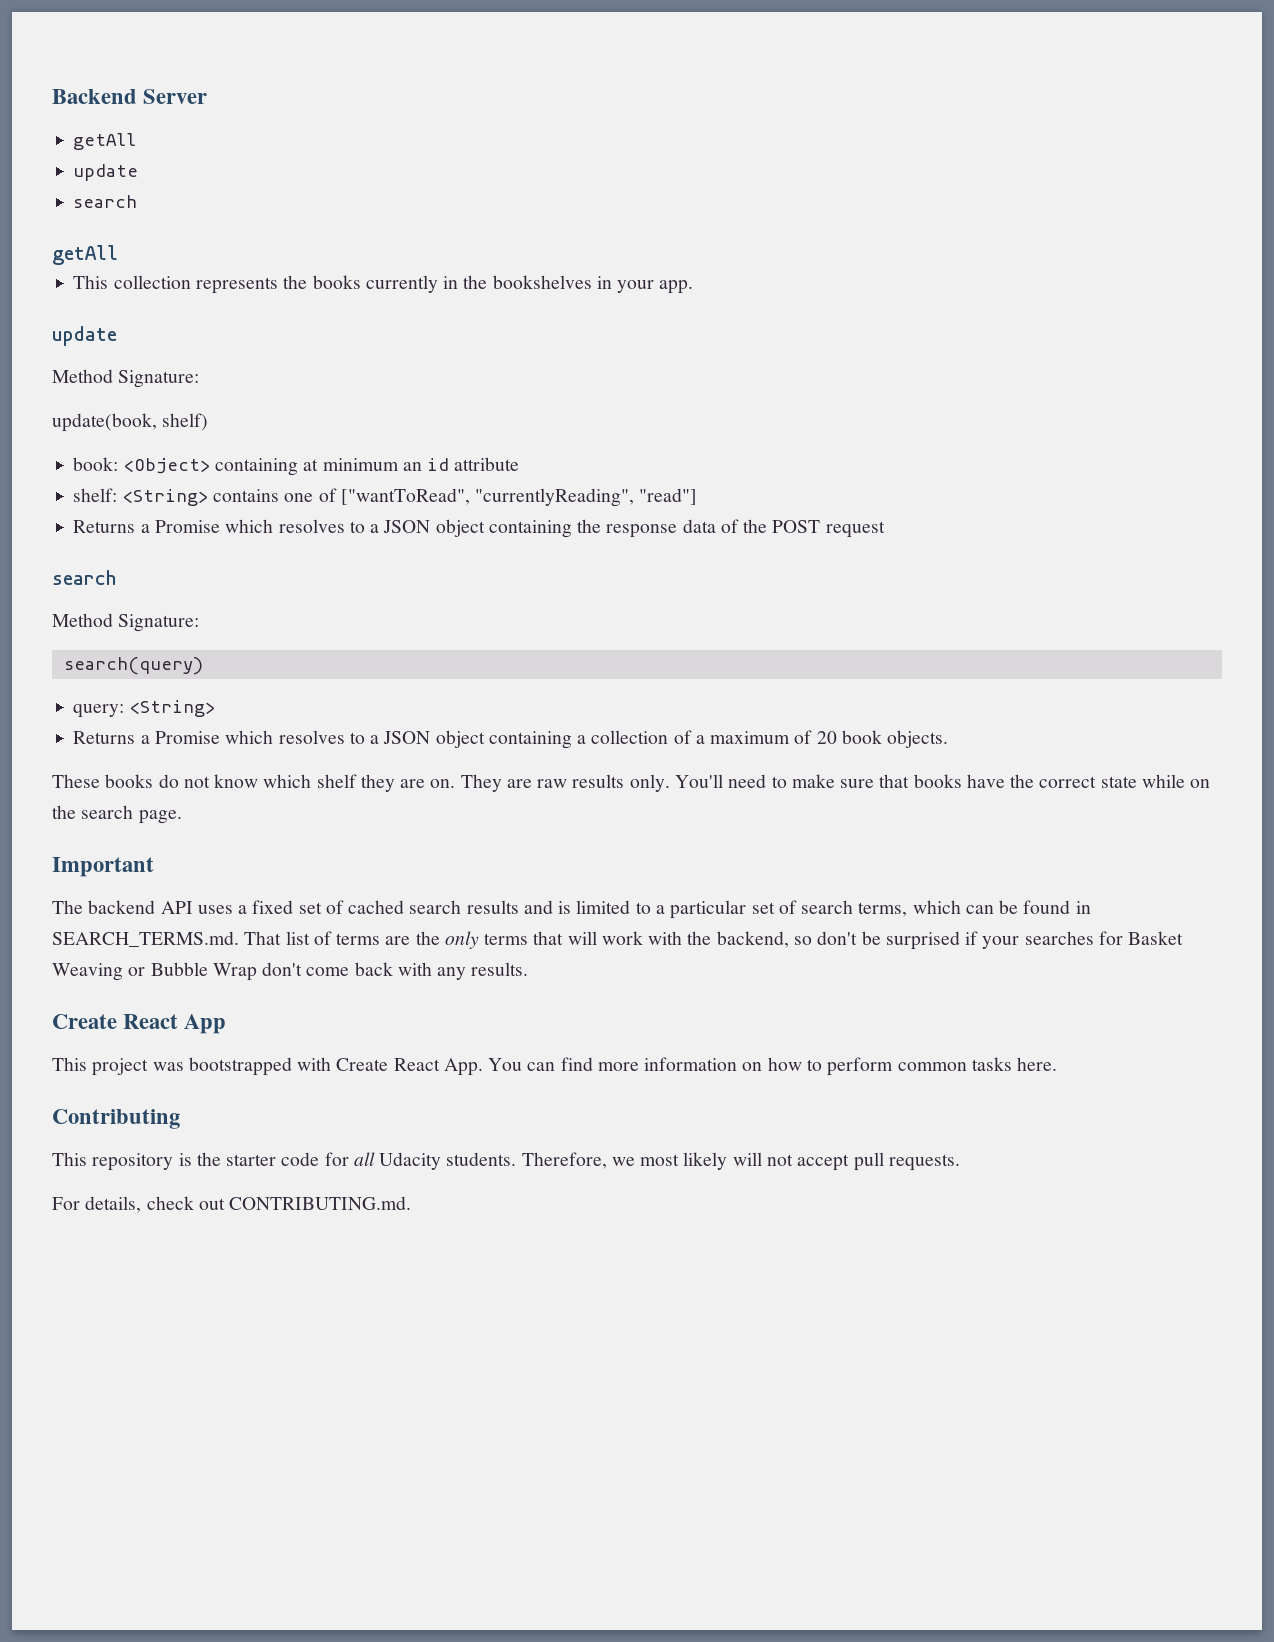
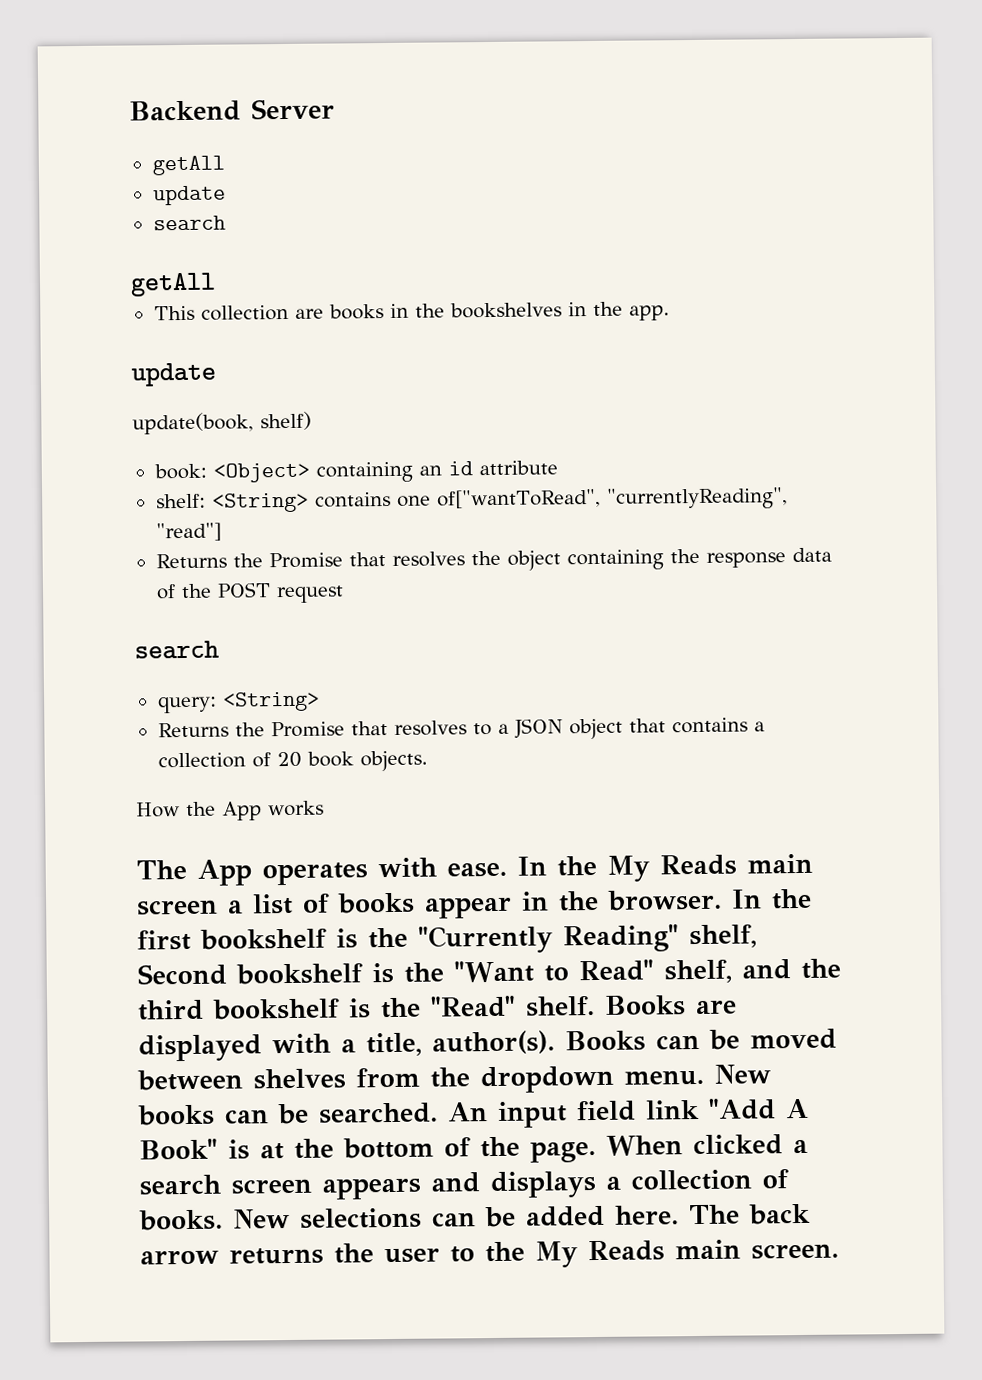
[195,275,438,294] represents the books currently -> [294,304,384,320] are books
[617,280,655,293] your -> [592,301,623,316] the
[52,369,200,388] // Method Signature: -> (217, 374) none
[303,458,399,471] at minimum -> (413, 472) none
[318,488,470,505] of ["wantToRead", -> [436,488,601,509] of["wantToRead",
[140,519,431,533] a Promise which resolves to a JSON -> [232,550,501,569] the Promise that resolves the
[52,613,200,632] [63,657,203,675] // Method Signature: // search(query) -> (220, 650) none
[140,730,813,749] a Promise which resolves to a JSON object containing a collection of a maximum of -> [234,717,765,740] [157,752,271,769] the Promise that resolves to a JSON object that contains a collection of
[52,774,1211,792] [52,805,182,824] [52,857,154,877] [52,900,1091,919] [52,931,1184,950] [52,962,529,981] [52,1014,227,1034] [52,1057,1058,1076] [52,1109,180,1129] [52,1152,960,1171] [52,1196,412,1213] These books do not know which shelf they are on. They are raw results only. You'll need to make sure that books have the correct state while on the search page. // Important // The backend API uses a fixed set of cached search results and is limited to a particular set of search terms, which can be found in SEARCH_TERMS.md. That list of terms are the only terms that will work with the backend, so don't be surprised if your searches for Basket Weaving or Bubble Wrap don't come back with any results. // Create React App // This project was bootstrapped with Create React App. You can find more information on how to perform common tasks here. // Contributing // This repository is the starter code for all Udacity students. Therefore, we most likely will not accept pull requests. // For details, check out CONTRIBUTING.md. -> [136,800,324,821] [136,853,813,886] [137,888,812,919] [137,924,757,954] [137,958,841,986] [138,995,737,1021] [138,1028,837,1062] [137,1064,771,1094] [138,1098,809,1128] [139,1134,808,1163] [139,1169,789,1200] [139,1203,811,1231] [140,1239,839,1268] How the App works // The App operates with ease. In the My Reads main screen a list of books appear in the browser. In the first bookshelf is the "Currently Reading" shelf, Second bookshelf is the "Want to Read" shelf, and the third bookshelf is the "Read" shelf. Books are displayed with a title, author(s). Books can be moved between shelves from the dropdown menu. New books can be searched. An input field link "Add A Book" is at the bottom of the page. When clicked a search screen appears and displays a collection of books. New selections can be added here. The back arrow returns the user to the My Reads main screen.

